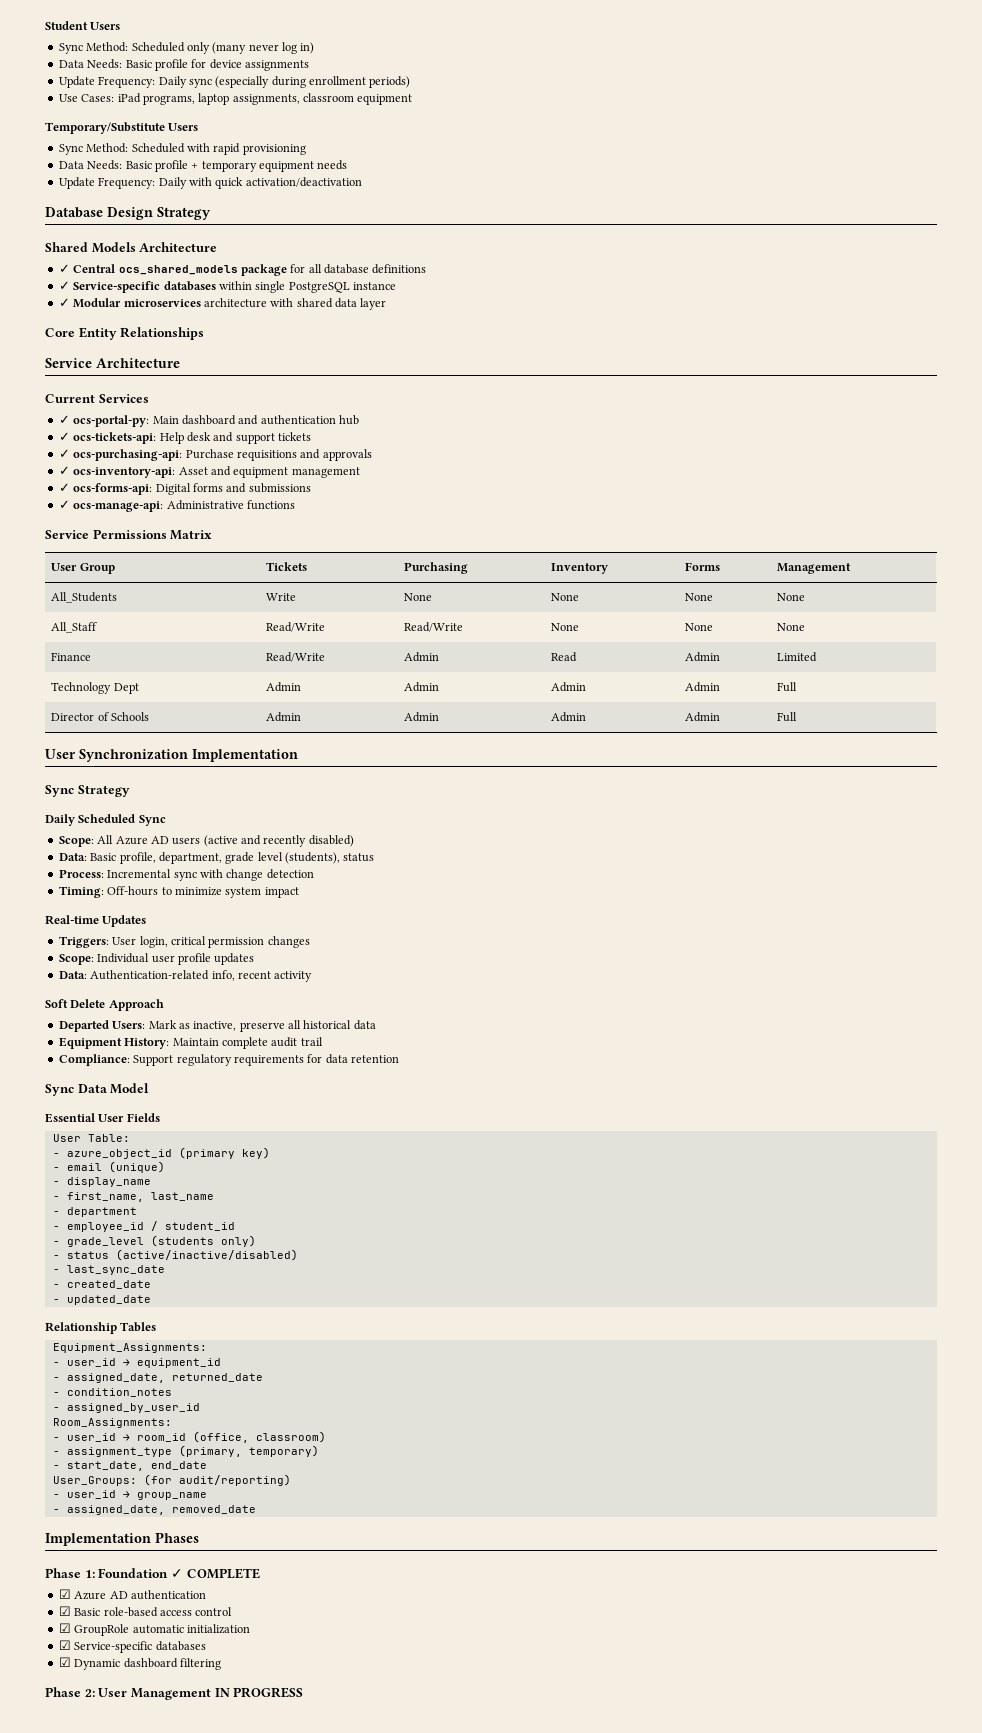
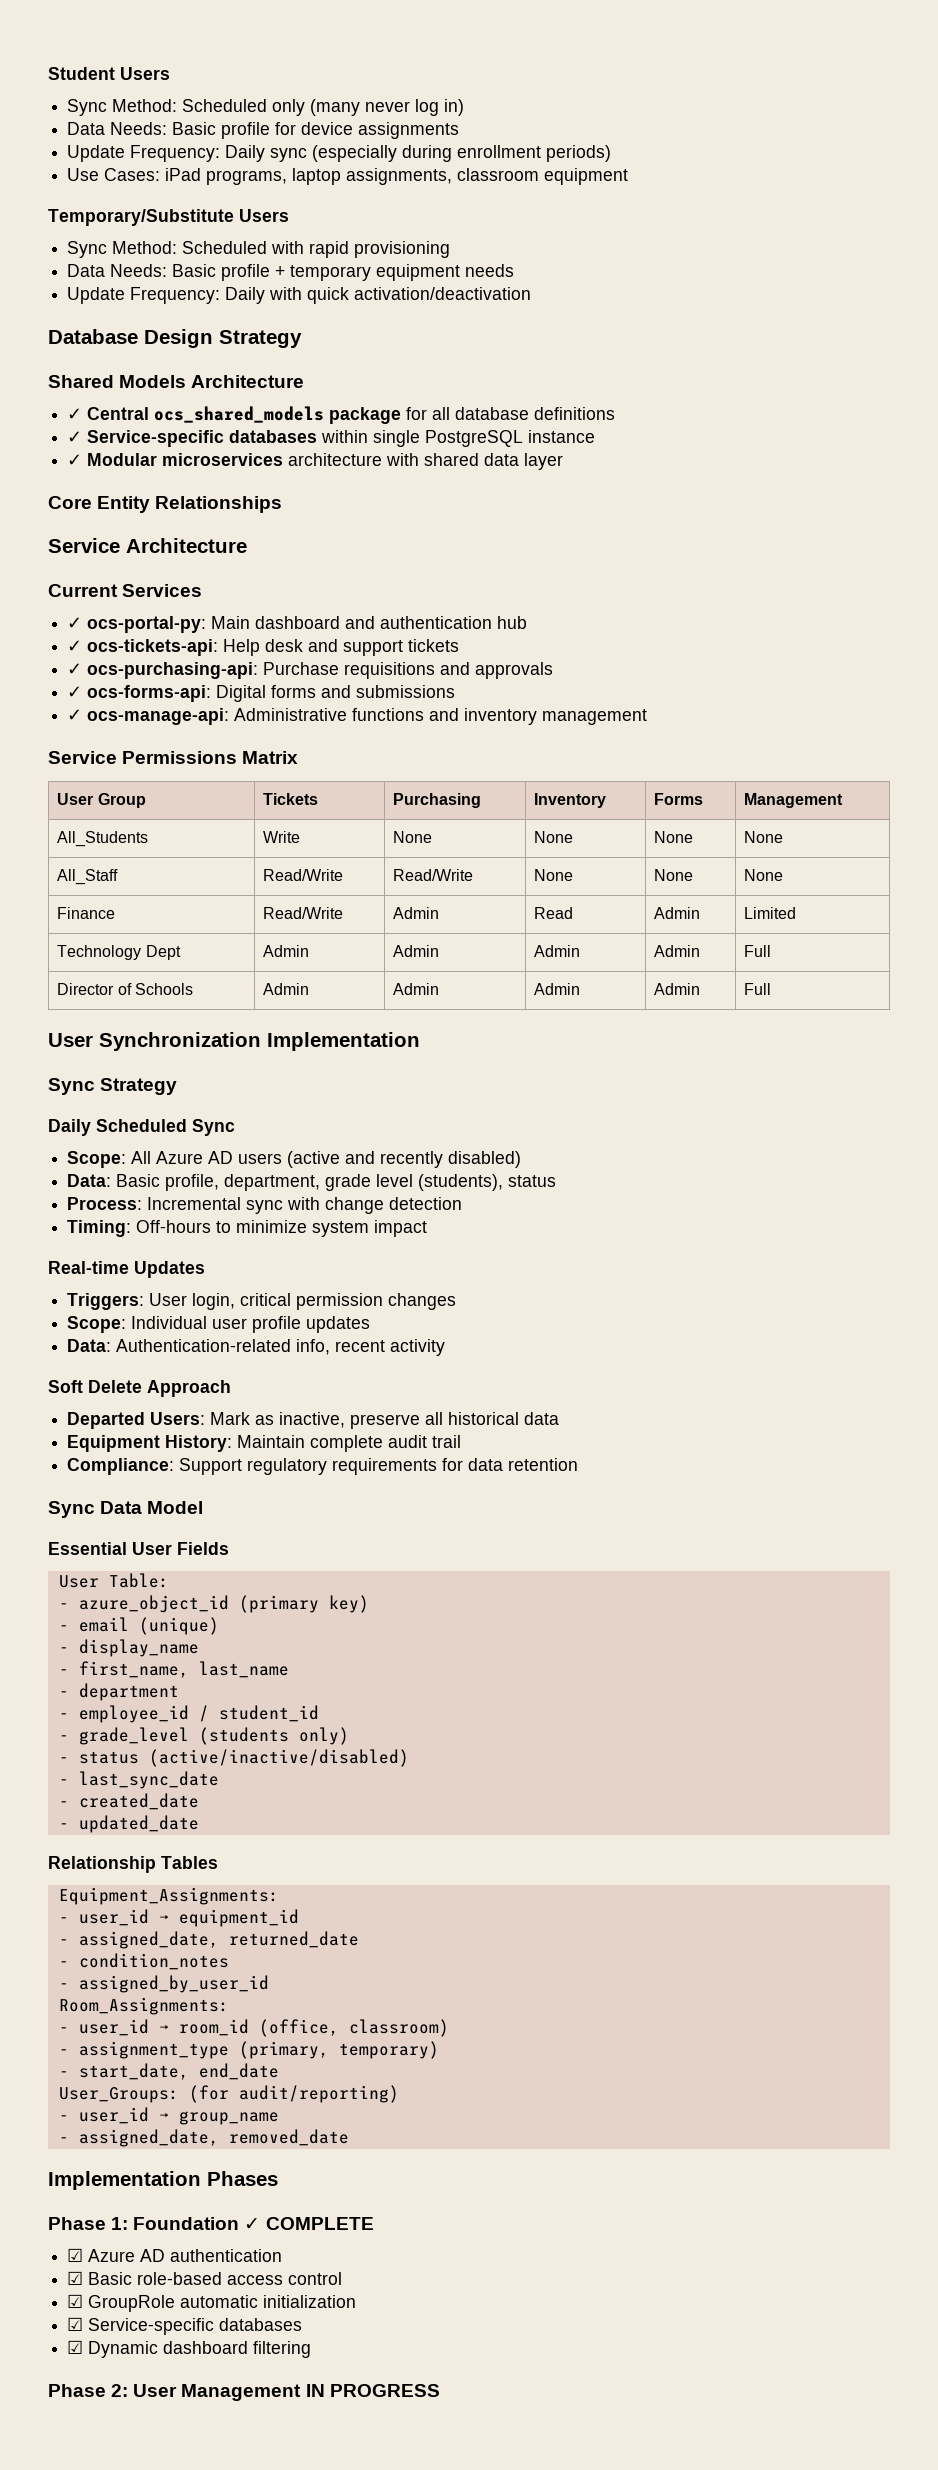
[58,466,360,478] // ✓ ocs-inventory-api: Asset and equipment management -> (554, 670) none
(295, 505) none -> [429,708,648,725] and inventory management

